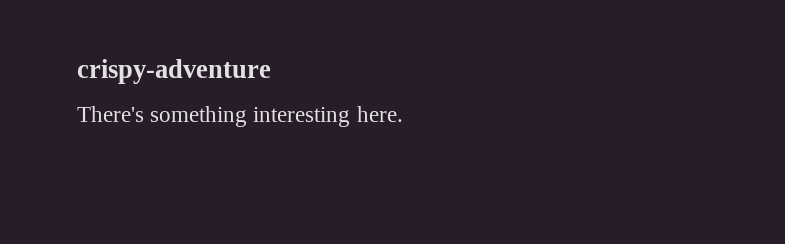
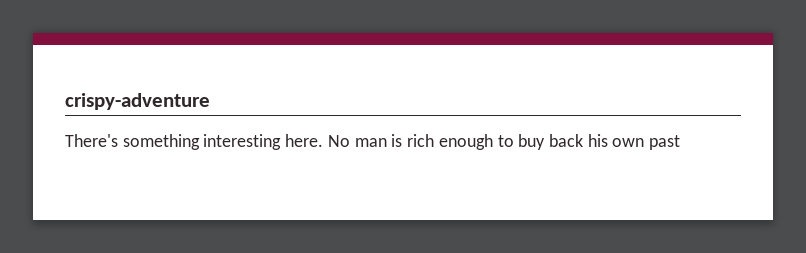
(403, 114) none -> [327,134,681,150] No man is rich enough to buy back his own past

